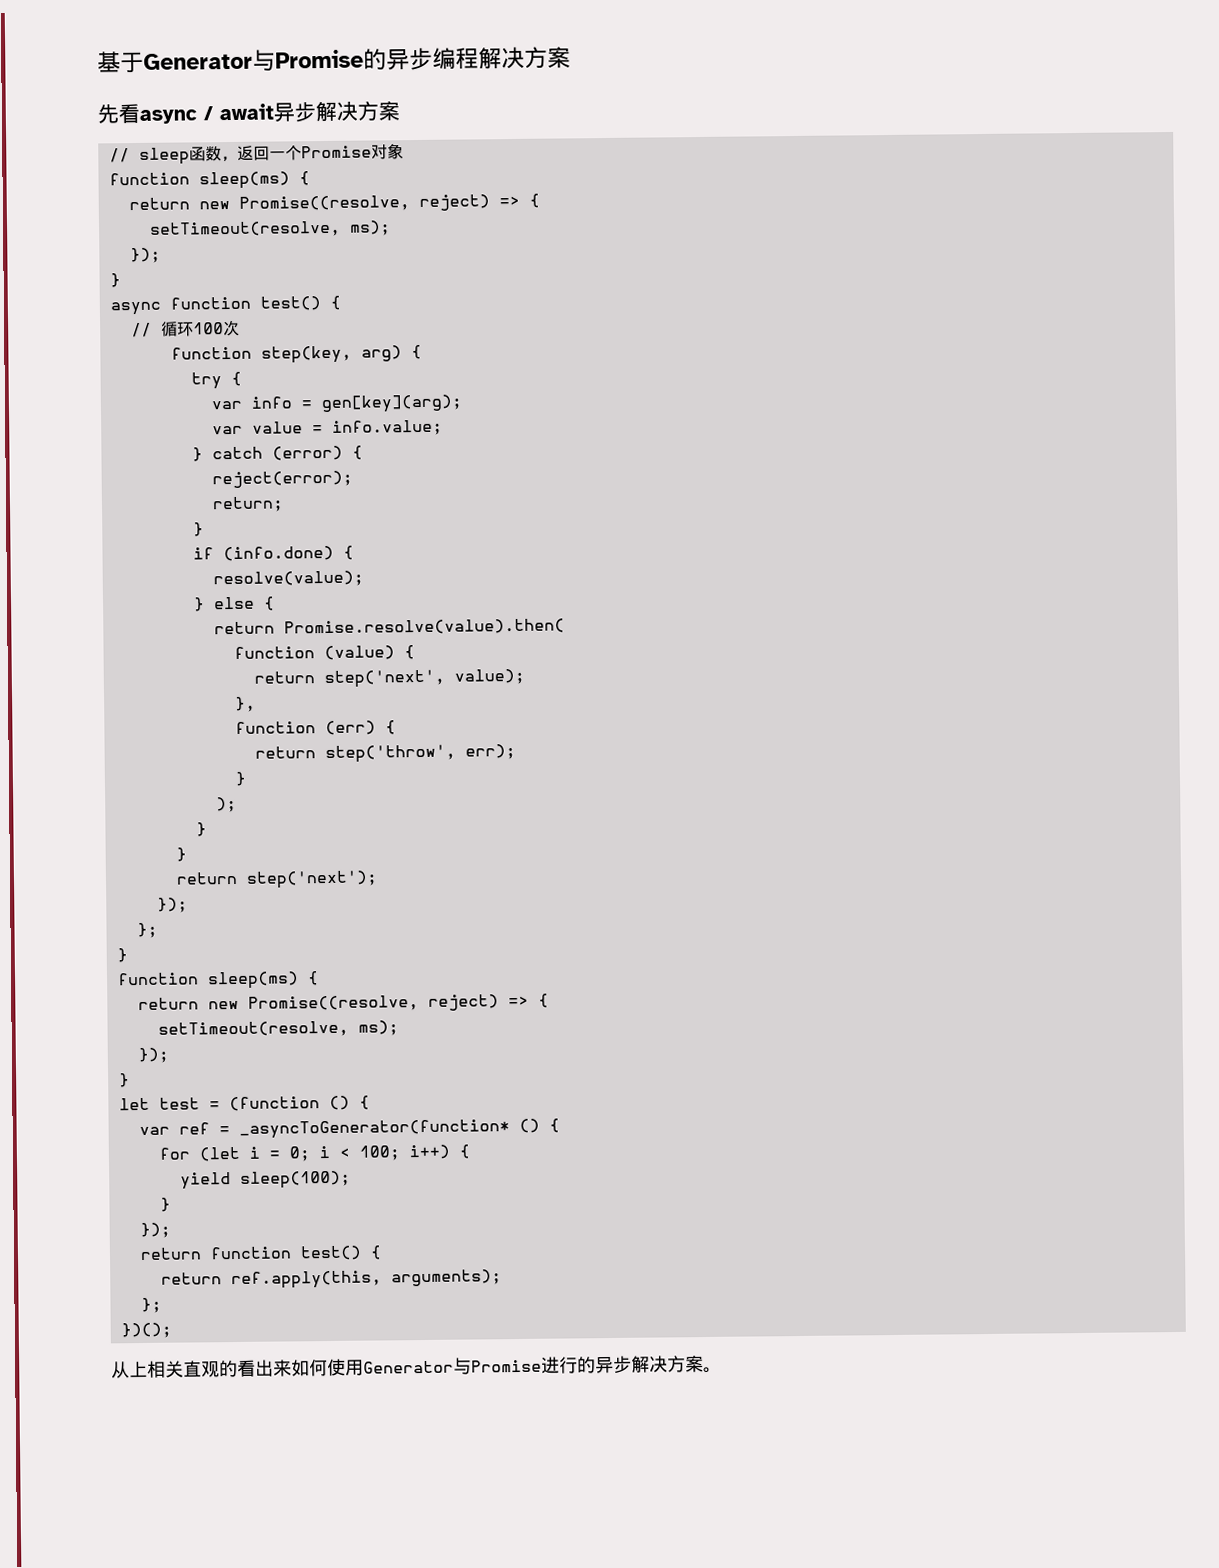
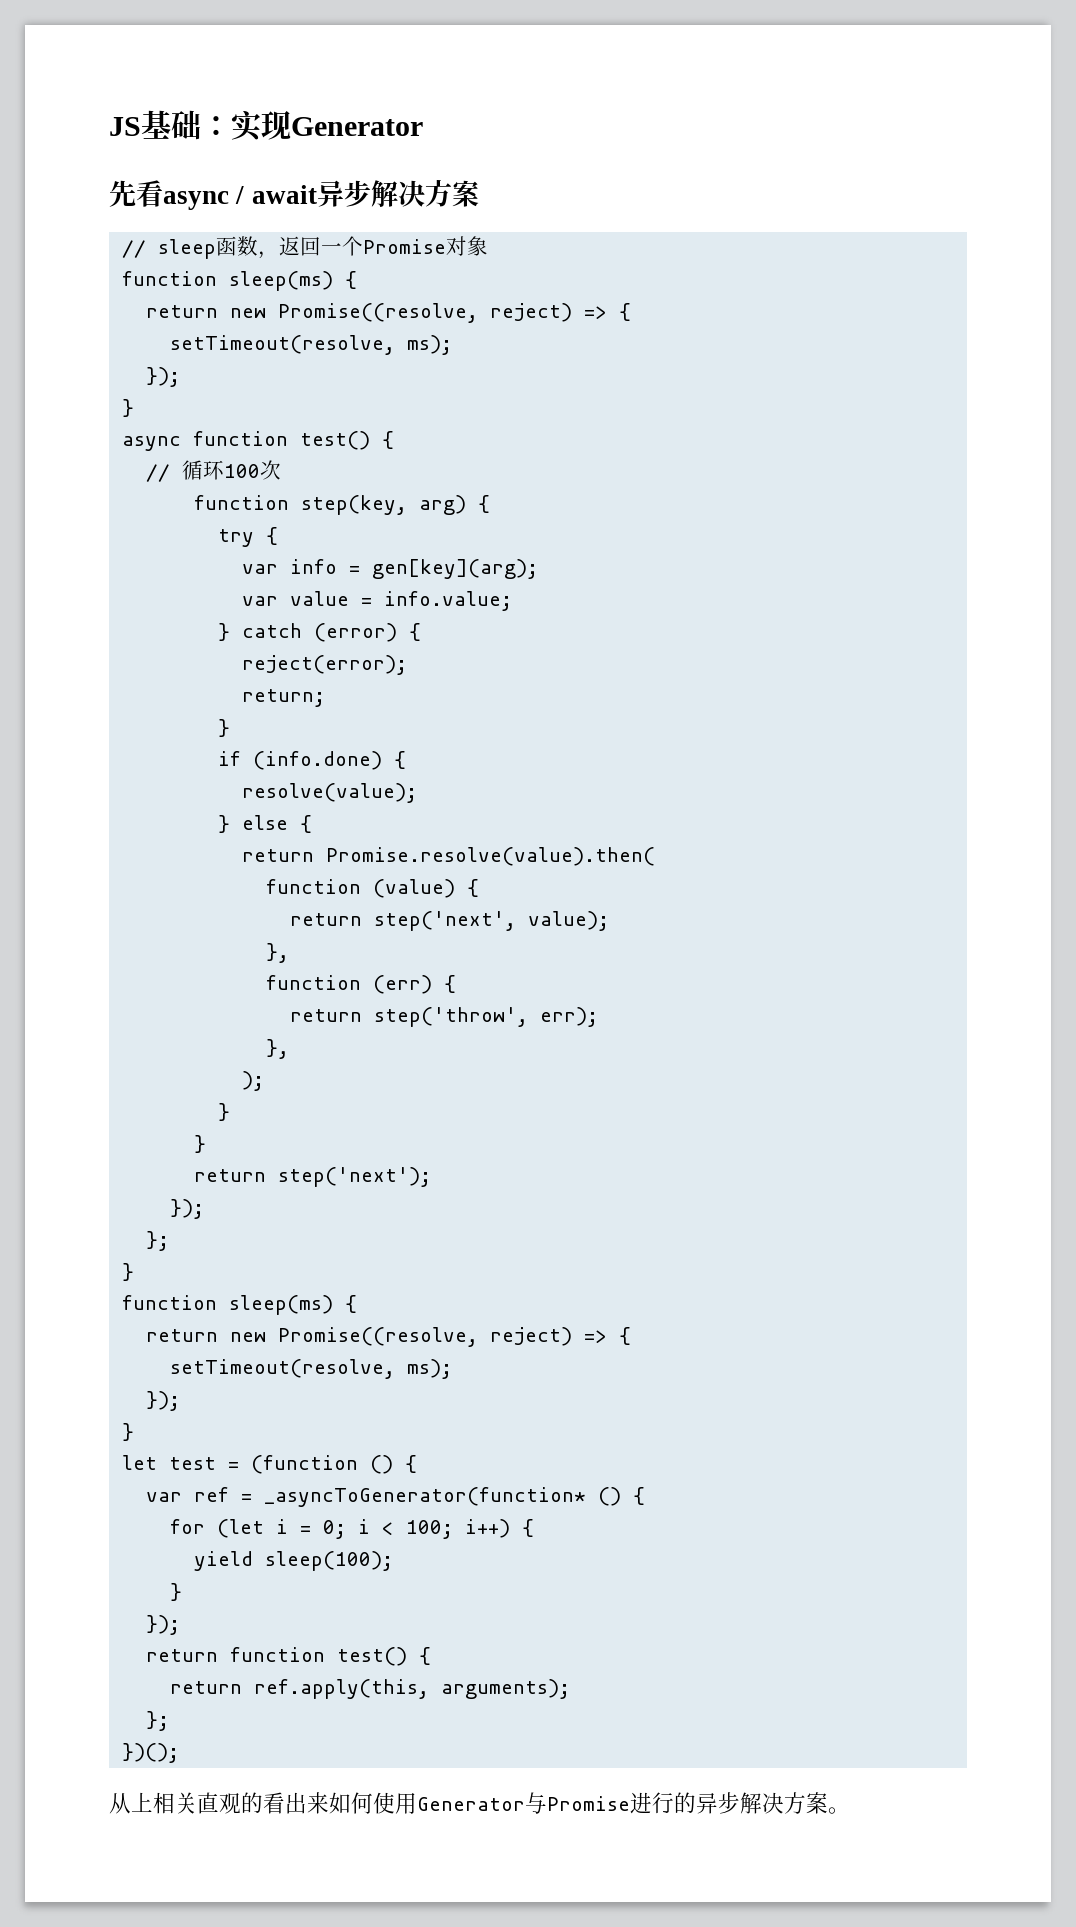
[97,46,571,74] 基于Generator与Promise的异步编程解决方案 -> [109,110,423,142] JS基础：实现Generator
[234,771,246,786] } -> [265,1039,289,1059] },

